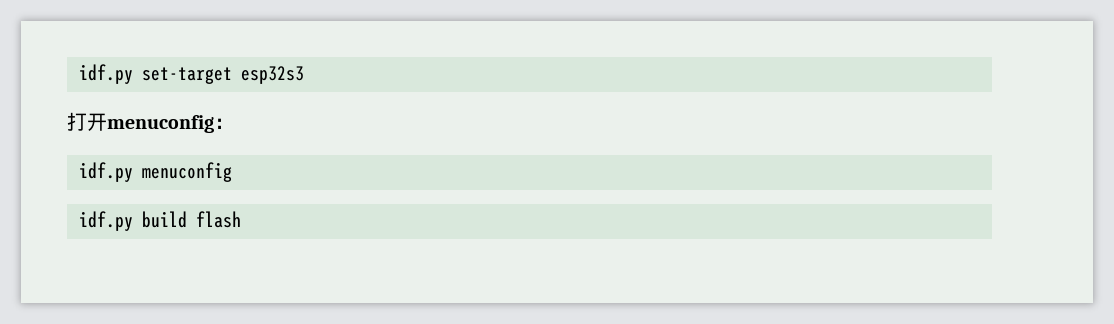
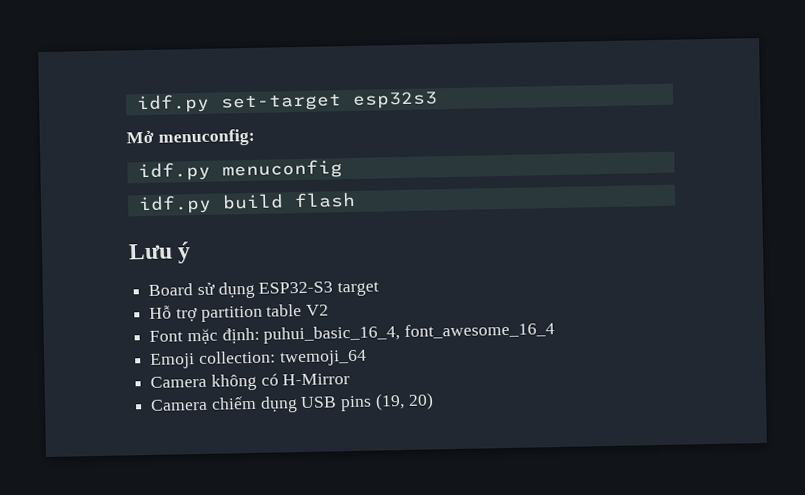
[67,112,234,133] 打开menuconfig： -> [126,128,255,147] Mở menuconfig:
(241, 219) none -> [128,241,192,264] [148,281,380,299] [149,303,330,322] [149,322,556,345] [150,349,367,369] [150,373,351,391] [150,392,434,413] // Lưu ý // Board sử dụng ESP32-S3 target // Hỗ trợ partition table V2 // Font mặc định: puhui_basic_16_4, font_awesome_16_4 // Emoji collection: twemoji_64 // Camera không có H-Mirror // Camera chiếm dụng USB pins (19, 20)

